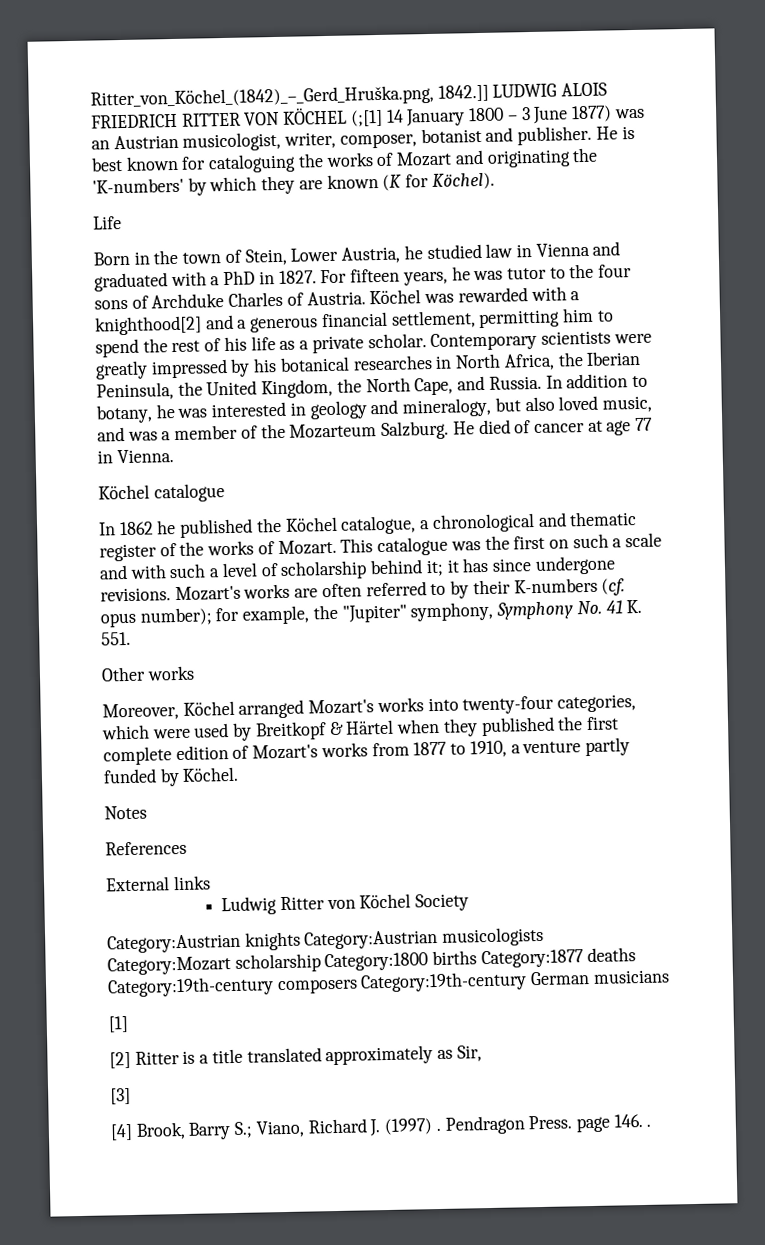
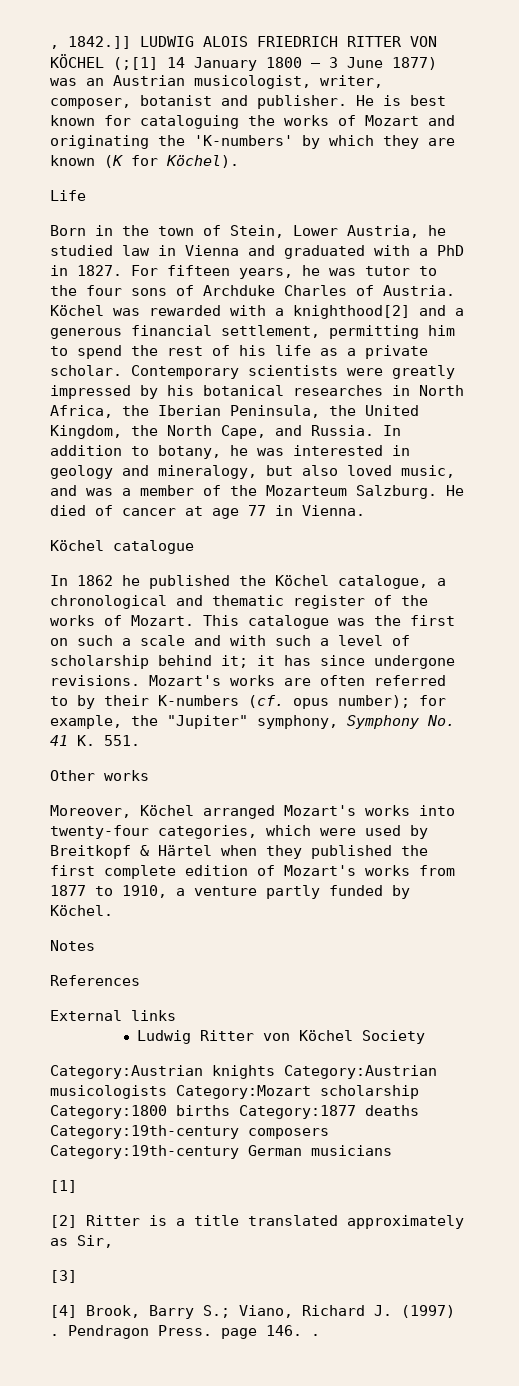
[90,84,434,110] Ritter_von_Köchel_(1842)_–_Gerd_Hruška.png, -> [50,45,59,49] ,

